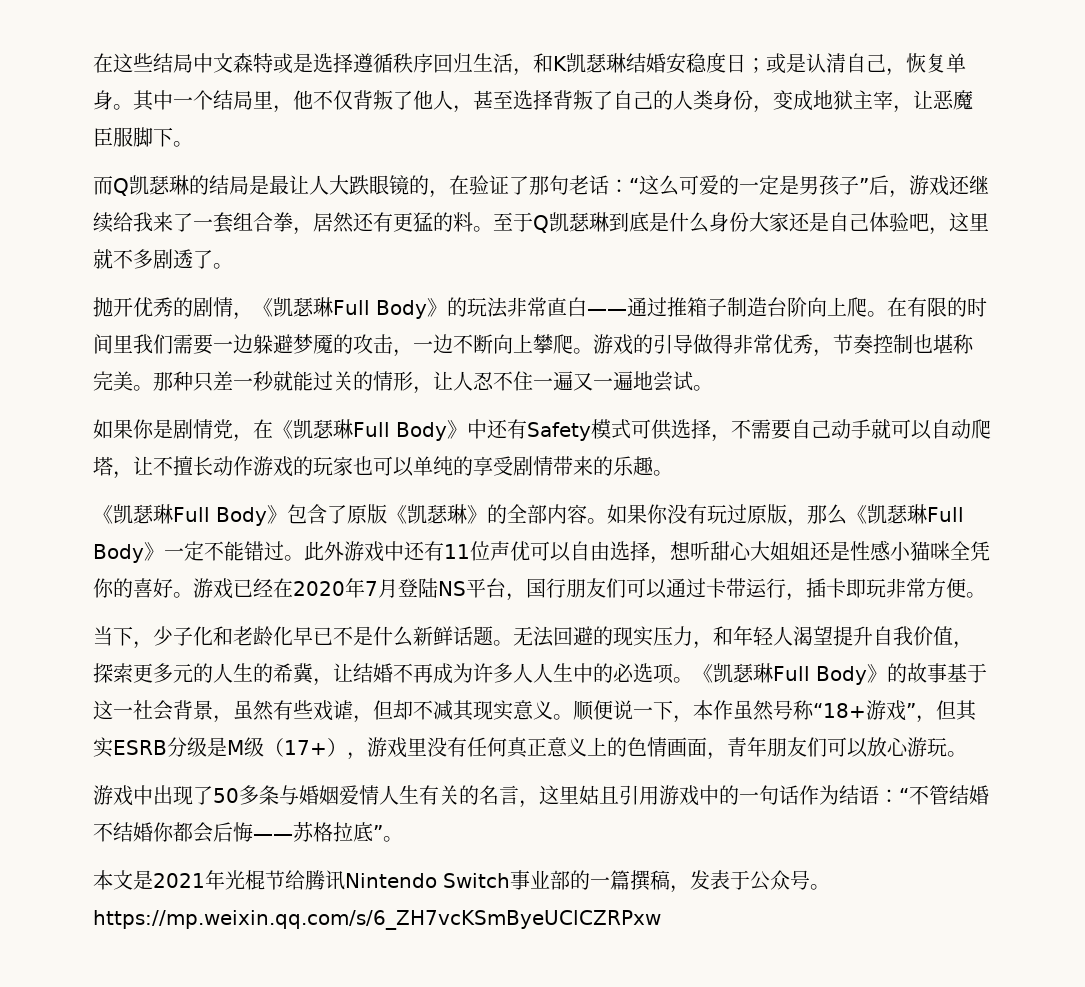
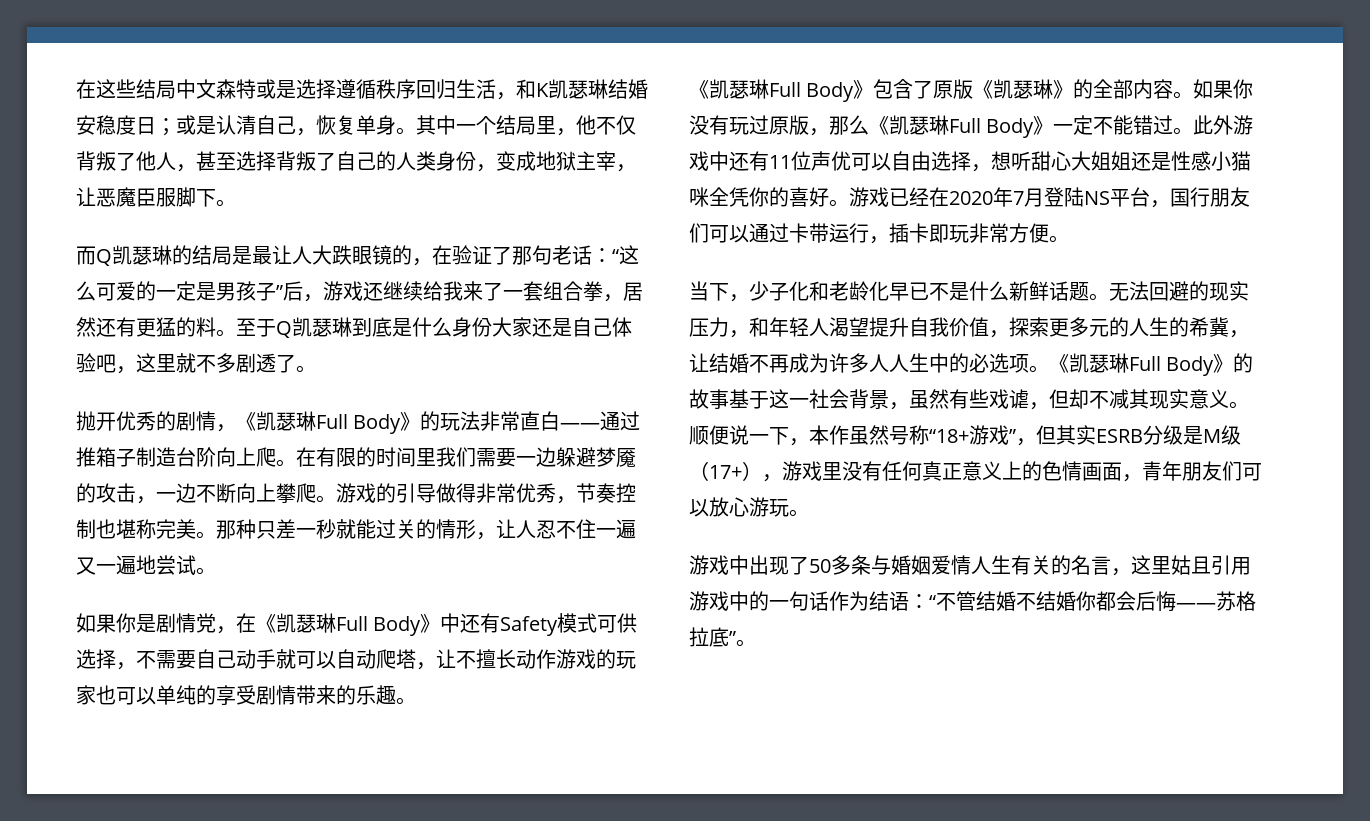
[93,870,830,893] [93,910,661,930] // 本文是2021年光棍节给腾讯Nintendo Switch事业部的一篇撰稿，发表于公众号。https://mp.weixin.qq.com/s/6_ZH7vcKSmByeUClCZRPxw -> (756, 643) none

